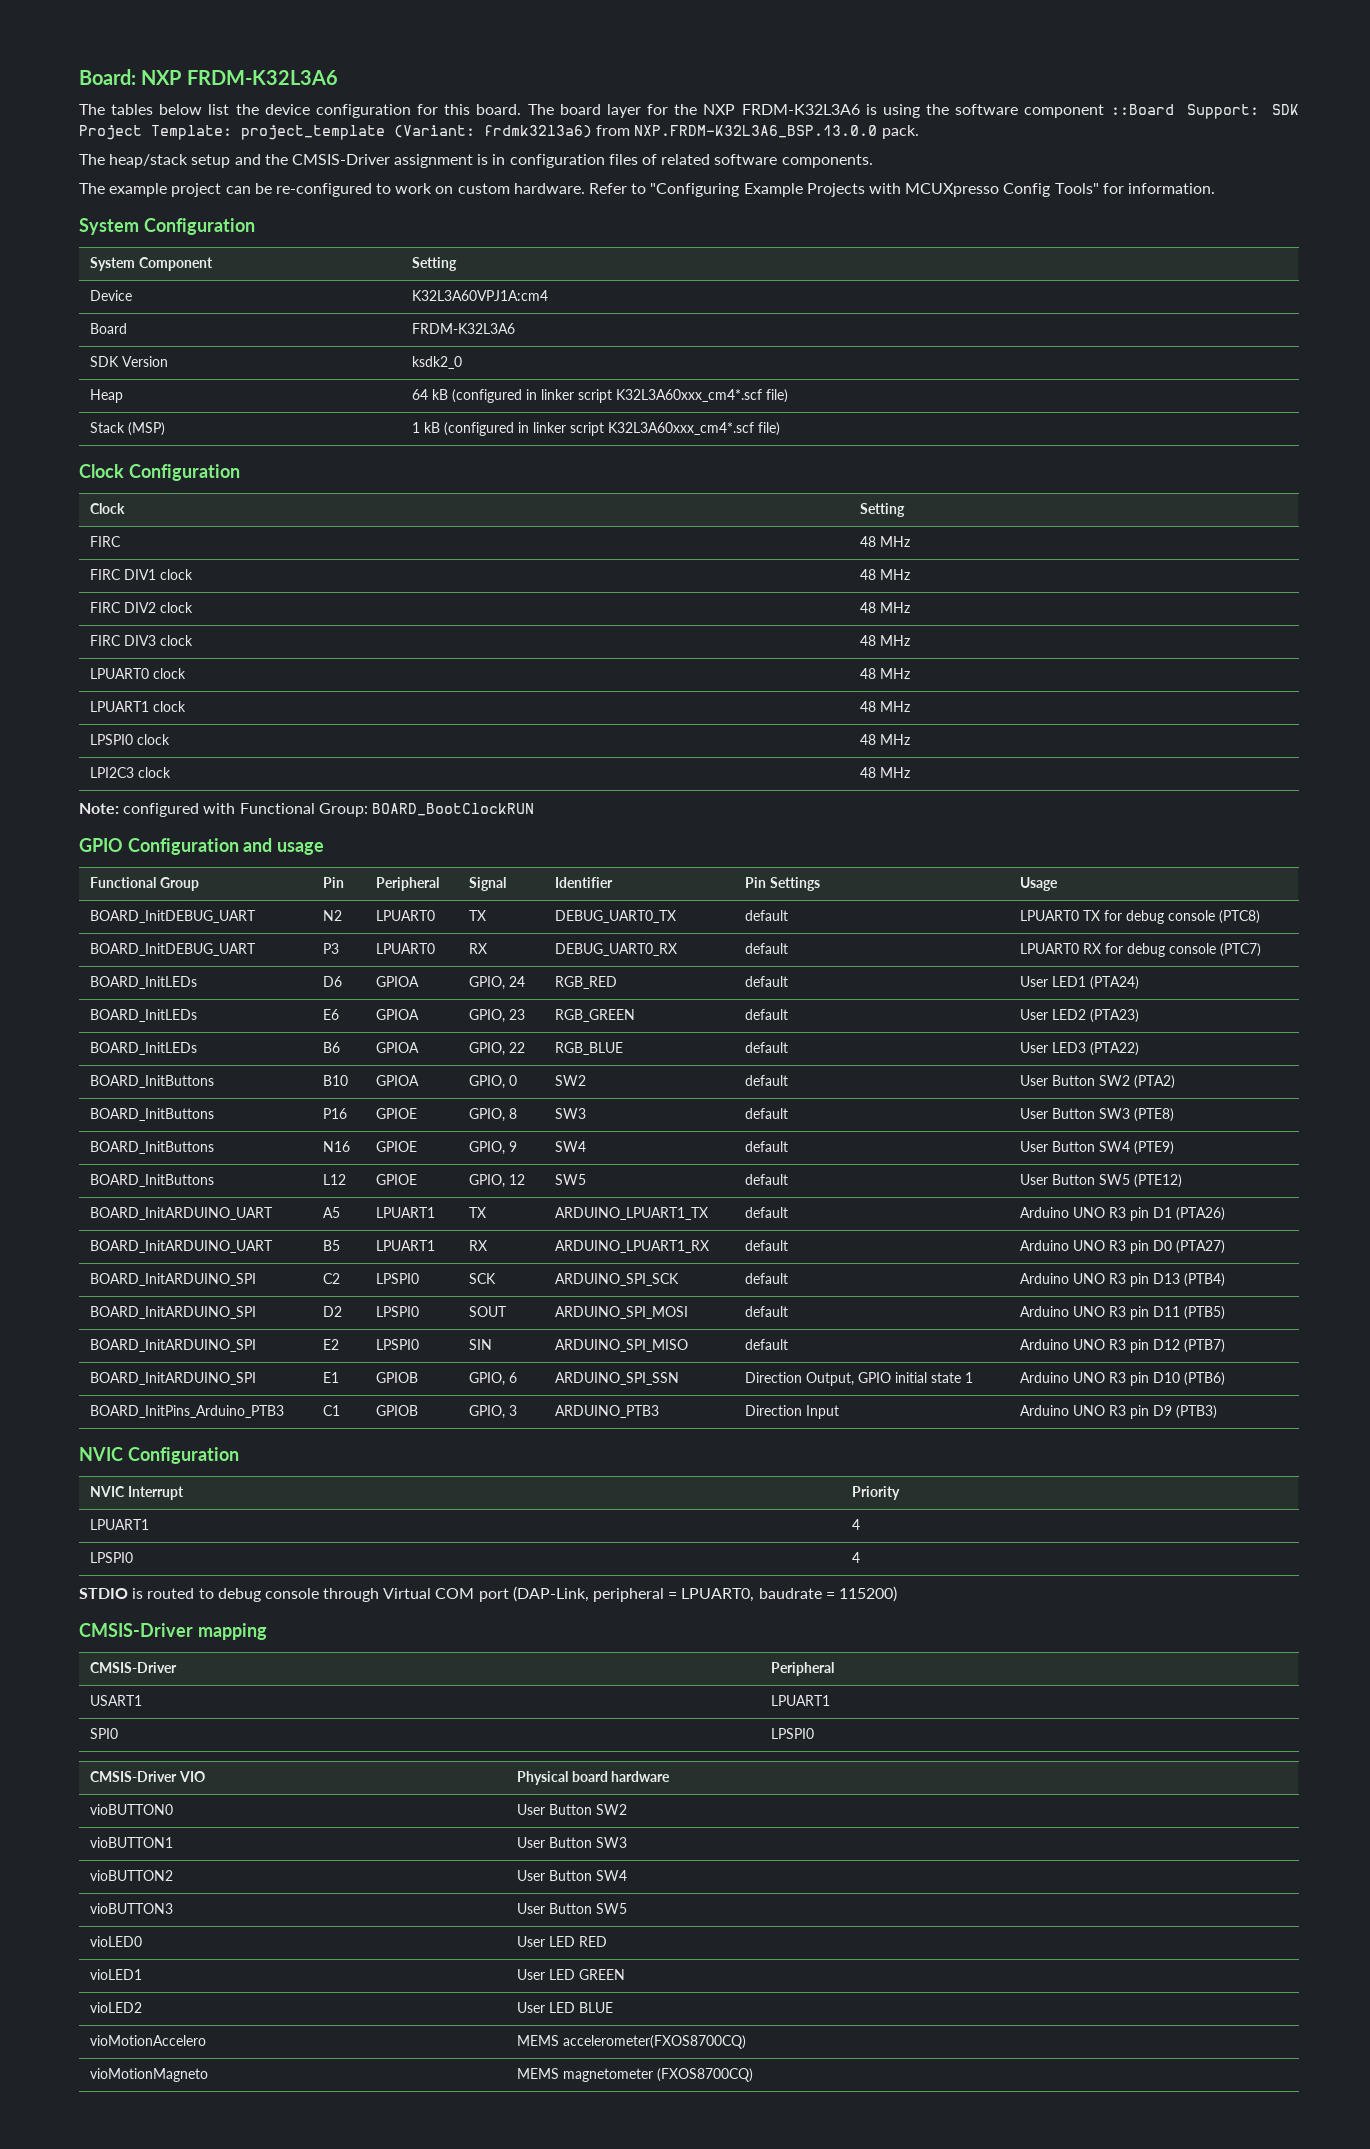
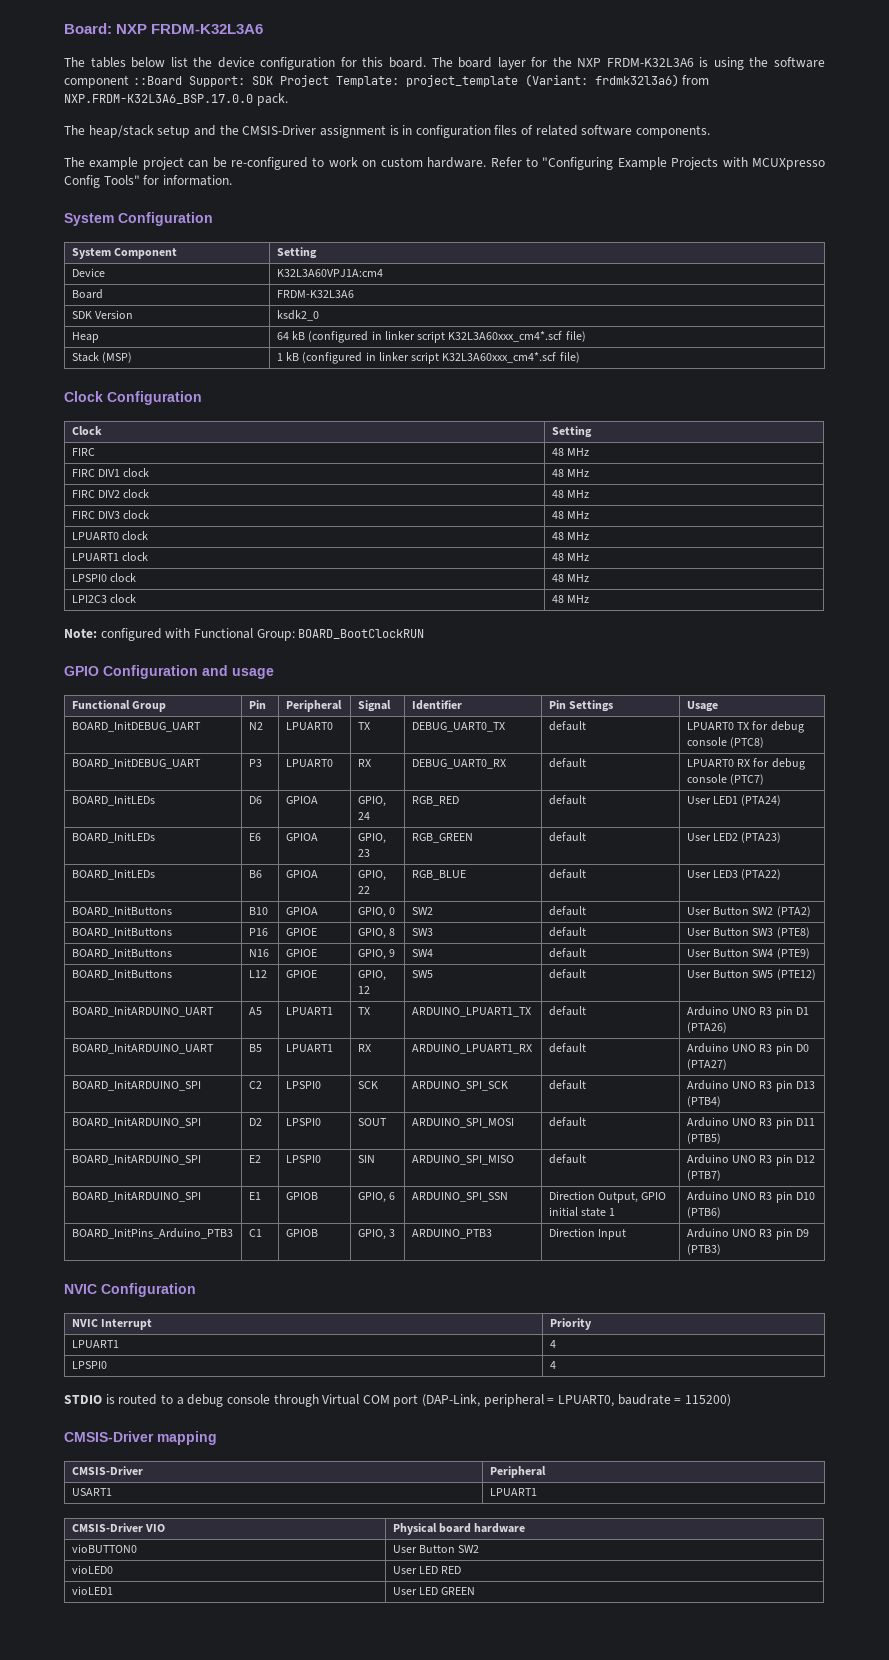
[634,125,878,138] NXP.FRDM-K32L3A6_BSP.13.0.0 -> [64,94,253,104] NXP.FRDM-K32L3A6_BSP.17.0.0
(214, 1593) none -> [176,1397,184,1405] a
[89,1728,118,1739] [770,1728,814,1739] // SPI0 | LPSPI0 -> (537, 1492) none
[89,1837,173,1848] [516,1837,627,1848] [89,1870,173,1881] [516,1870,627,1881] [89,1903,173,1914] [516,1903,627,1914] // vioBUTTON1 | User Button SW3 // vioBUTTON2 | User Button SW4 // vioBUTTON3 | User Button SW5 -> (480, 1549) none
[89,2002,142,2013] [516,2002,613,2013] [89,2035,206,2046] [516,2035,746,2049] [89,2068,208,2082] [516,2068,753,2082] // vioLED2 | User LED BLUE // vioMotionAccelero | MEMS accelerometer(FXOS8700CQ) // vioMotionMagneto | MEMS magnetometer (FXOS8700CQ) -> (476, 1591) none

